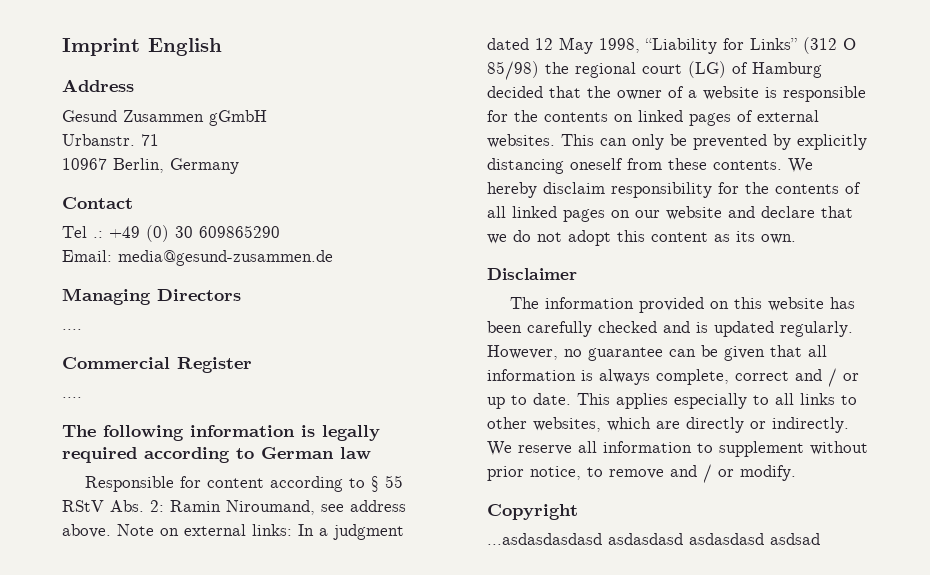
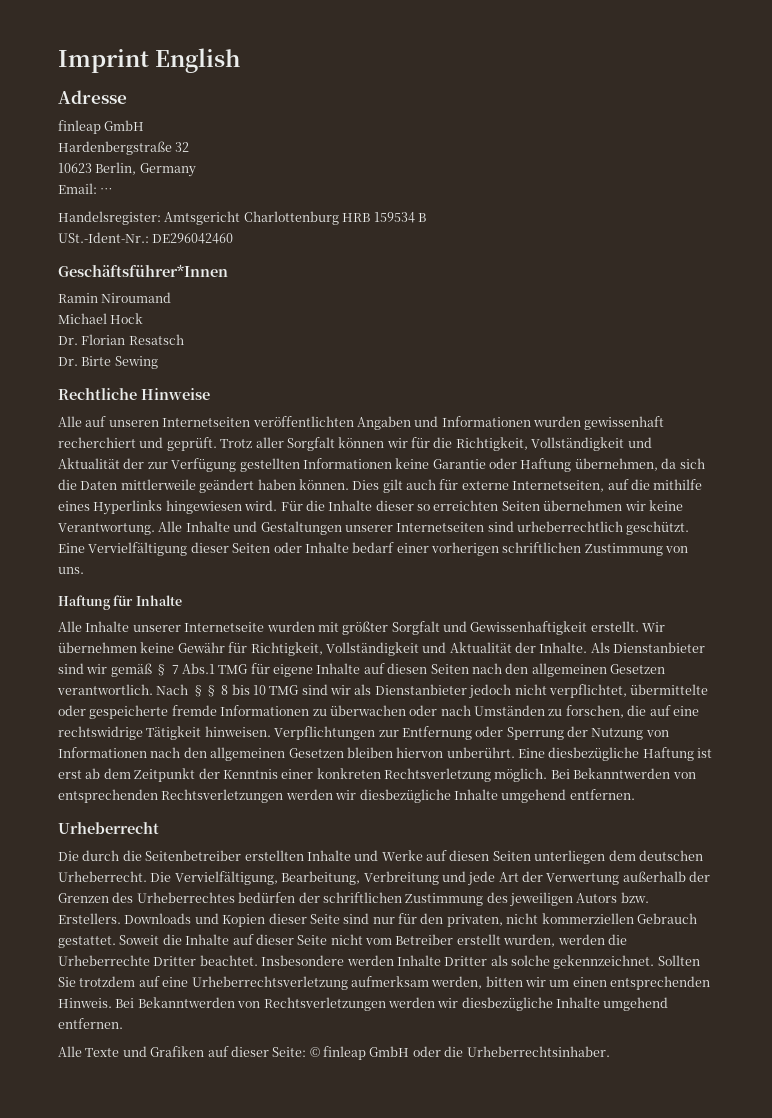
[62,79,134,92] [62,110,267,126] [62,134,159,146] [62,158,239,174] [62,197,133,209] [62,225,280,242] [62,250,333,266] [62,288,241,305] [62,329,82,330] [62,357,252,373] [62,397,82,398] [62,425,380,441] [62,447,371,463] [84,475,403,492] [62,500,406,515] [62,524,404,540] [487,37,856,54] [487,61,822,80] [487,86,866,102] [487,110,819,126] [487,134,867,150] [487,158,813,174] [487,182,861,198] [487,206,853,222] [487,230,796,246] [487,268,577,280] [509,297,855,313] [487,321,853,337] [487,345,827,361] [487,368,859,387] [487,393,857,409] [487,417,849,433] [487,441,868,457] [487,464,796,483] [487,504,578,520] [487,533,820,545] Address // Gesund Zusammen gGmbH // Urbanstr. 71 // 10967 Berlin, Germany // Contact // Tel .: +49 (0) 30 609865290 // Email: media@gesund-zusammen.de // Managing Directors // .... // Commercial Register // .... // The following information is legally required according to German law // Responsible for content according to § 55 RStV Abs. 2: Ramin Niroumand, see address above. Note on external links: In a judgment dated 12 May 1998, “Liability for Links” (312 O 85/98) the regional court (LG) of Hamburg decided that the owner of a website is responsible for the contents on linked pages of external websites. This can only be prevented by explicitly distancing oneself from these contents. We hereby disclaim responsibility for the contents of all linked pages on our website and declare that we do not adopt this content as its own. // Disclaimer // The information provided on this website has been carefully checked and is updated regularly. However, no guarantee can be given that all information is always complete, correct and / or up to date. This applies especially to all links to other websites, which are directly or indirectly. We reserve all information to supplement without prior notice, to remove and / or modify. // Copyright // ...asdasdasdasd asdasdasd asdasdasd asdsad -> [58,90,127,104] [58,120,145,134] [58,141,190,155] [58,162,196,177] [58,183,114,194] [58,211,426,225] [58,232,234,244] [58,264,228,277] [58,292,172,303] [58,313,144,324] [58,334,184,345] [58,356,158,369] [58,388,210,400] [58,416,665,430] [58,437,652,451] [58,458,705,472] [58,479,703,493] [58,500,683,515] [58,521,690,535] [58,542,689,556] [58,567,84,574] [58,595,182,610] [58,621,666,635] [58,642,706,656] [58,663,665,677] [57,684,709,699] [58,705,699,719] [58,726,669,740] [58,747,713,761] [58,768,696,782] [58,789,635,803] [58,822,159,834] [58,850,703,864] [58,871,711,886] [58,892,649,907] [58,913,697,927] [58,934,627,948] [58,955,700,969] [58,976,711,990] [58,997,669,1011] [58,1018,123,1029] [58,1046,610,1060] Adresse // finleap GmbH // Hardenbergstraße 32 // 10623 Berlin, Germany // Email: … // Handelsregister: Amtsgericht Charlottenburg HRB 159534 B // USt.-Ident-Nr.: DE296042460 // Geschäftsführer*Innen // Ramin Niroumand // Michael Hock // Dr. Florian Resatsch // Dr. Birte Sewing // Rechtliche Hinweise // Alle auf unseren Internetseiten veröffentlichten Angaben und Informationen wurden gewissenhaft recherchiert und geprüft. Trotz aller Sorgfalt können wir für die Richtigkeit, Vollständigkeit und Aktualität der zur Verfügung gestellten Informationen keine Garantie oder Haftung übernehmen, da sich die Daten mittlerweile geändert haben können. Dies gilt auch für externe Internetseiten, auf die mithilfe eines Hyperlinks hingewiesen wird. Für die Inhalte dieser so erreichten Seiten übernehmen wir keine Verantwortung. Alle Inhalte und Gestaltungen unserer Internetseiten sind urheberrechtlich geschützt. Eine Vervielfältigung dieser Seiten oder Inhalte bedarf einer vorherigen schriftlichen Zustimmung von uns. // Haftung für Inhalte // Alle Inhalte unserer Internetseite wurden mit größter Sorgfalt und Gewissenhaftigkeit erstellt. Wir übernehmen keine Gewähr für Richtigkeit, Vollständigkeit und Aktualität der Inhalte. Als Dienstanbieter sind wir gemäß § 7 Abs.1 TMG für eigene Inhalte auf diesen Seiten nach den allgemeinen Gesetzen verantwortlich. Nach §§ 8 bis 10 TMG sind wir als Dienstanbieter jedoch nicht verpflichtet, übermittelte oder gespeicherte fremde Informationen zu überwachen oder nach Umständen zu forschen, die auf eine rechtswidrige Tätigkeit hinweisen. Verpflichtungen zur Entfernung oder Sperrung der Nutzung von Informationen nach den allgemeinen Gesetzen bleiben hiervon unberührt. Eine diesbezügliche Haftung ist erst ab dem Zeitpunkt der Kenntnis einer konkreten Rechtsverletzung möglich. Bei Bekanntwerden von entsprechenden Rechtsverletzungen werden wir diesbezügliche Inhalte umgehend entfernen. // Urheberrecht // Die durch die Seitenbetreiber erstellten Inhalte und Werke auf diesen Seiten unterliegen dem deutschen Urheberrecht. Die Vervielfältigung, Bearbeitung, Verbreitung und jede Art der Verwertung außerhalb der Grenzen des Urheberrechtes bedürfen der schriftlichen Zustimmung des jeweiligen Autors bzw. Erstellers. Downloads und Kopien dieser Seite sind nur für den privaten, nicht kommerziellen Gebrauch gestattet. Soweit die Inhalte auf dieser Seite nicht vom Betreiber erstellt wurden, werden die Urheberrechte Dritter beachtet. Insbesondere werden Inhalte Dritter als solche gekennzeichnet. Sollten Sie trotzdem auf eine Urheberrechtsverletzung aufmerksam werden, bitten wir um einen entsprechenden Hinweis. Bei Bekanntwerden von Rechtsverletzungen werden wir diesbezügliche Inhalte umgehend entfernen. // Alle Texte und Grafiken auf dieser Seite: © finleap GmbH oder die Urheberrechtsinhaber.

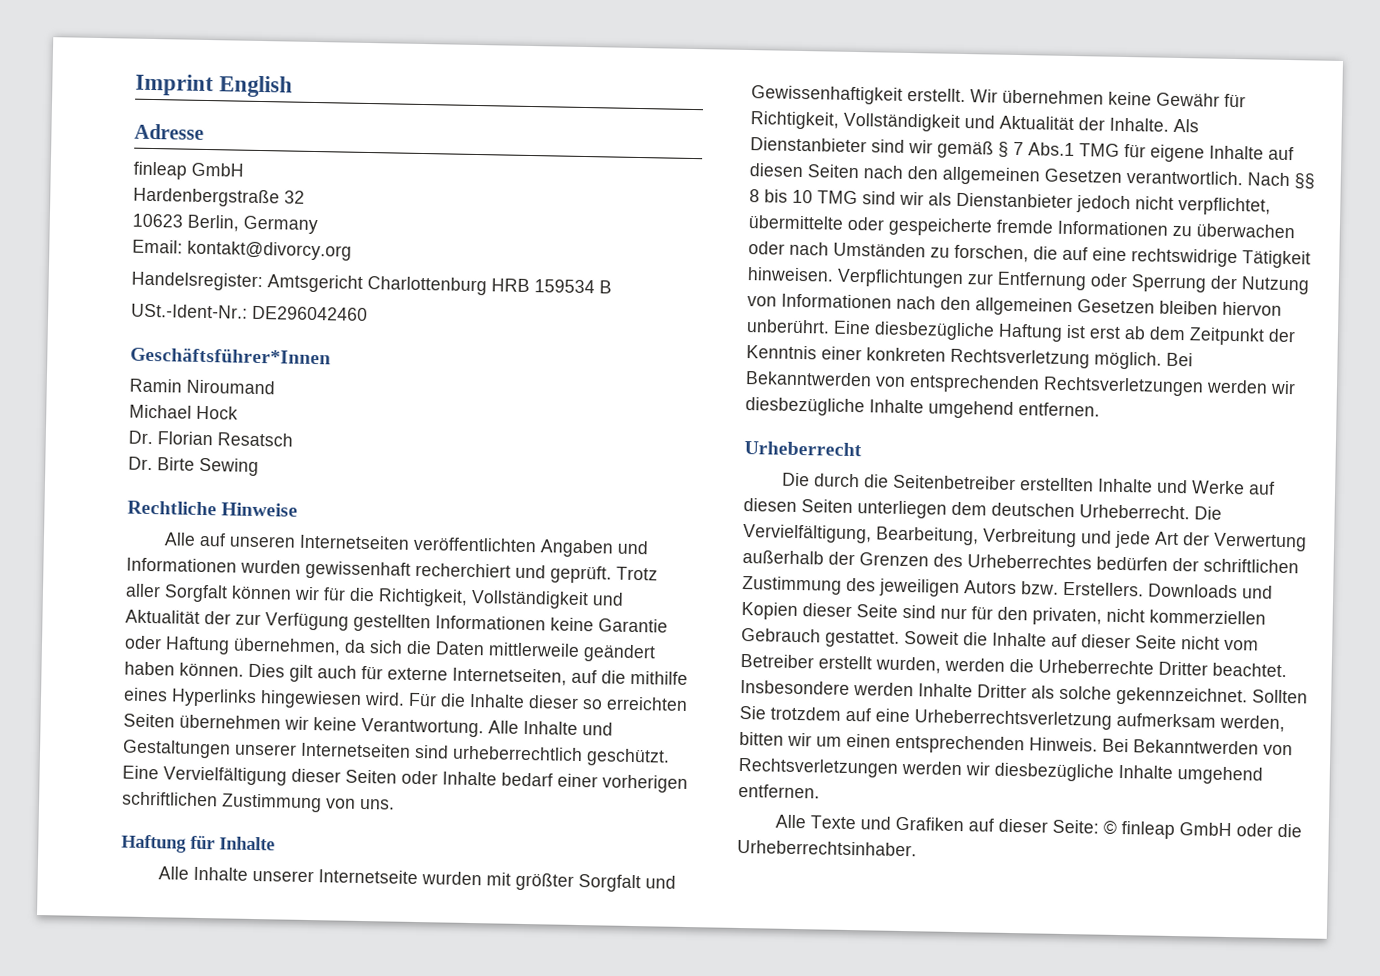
[100,188,114,194] … -> [187,240,352,261] kontakt@divorcy.org

